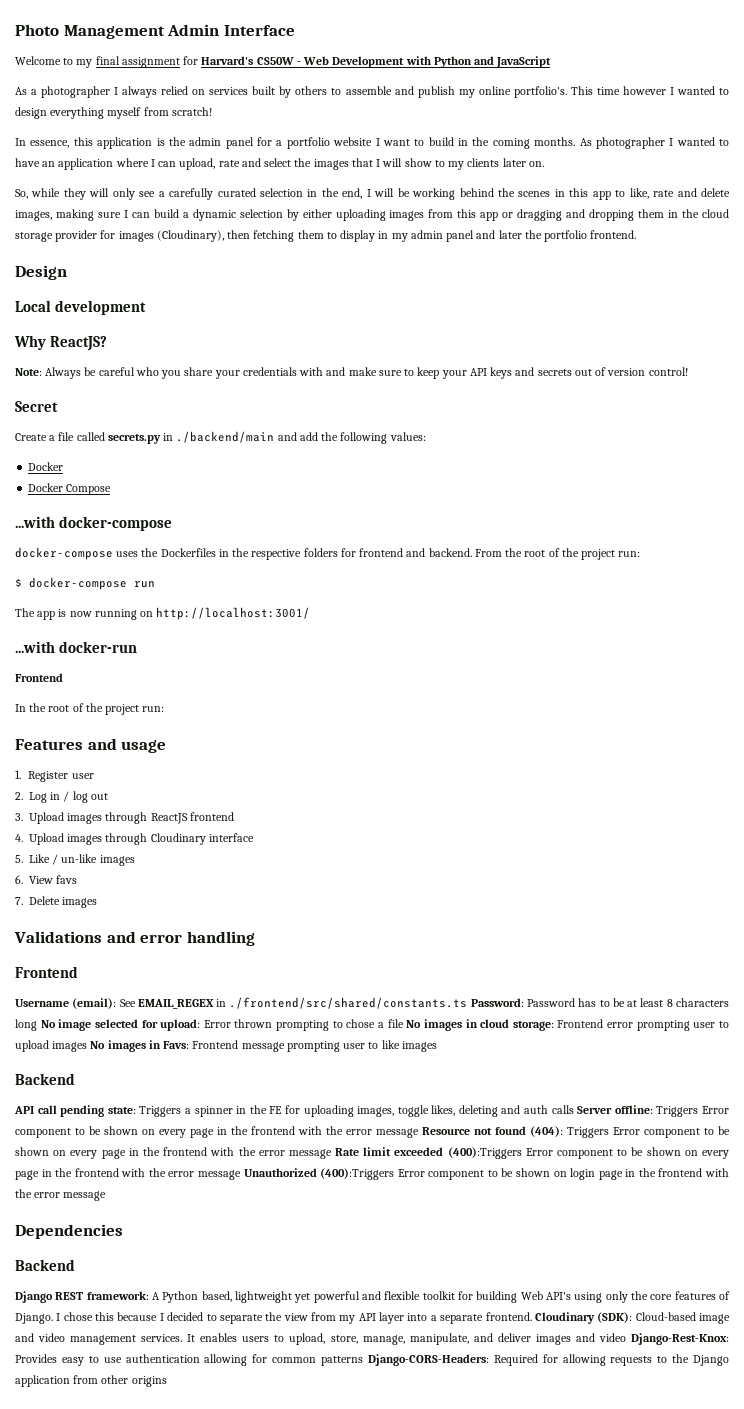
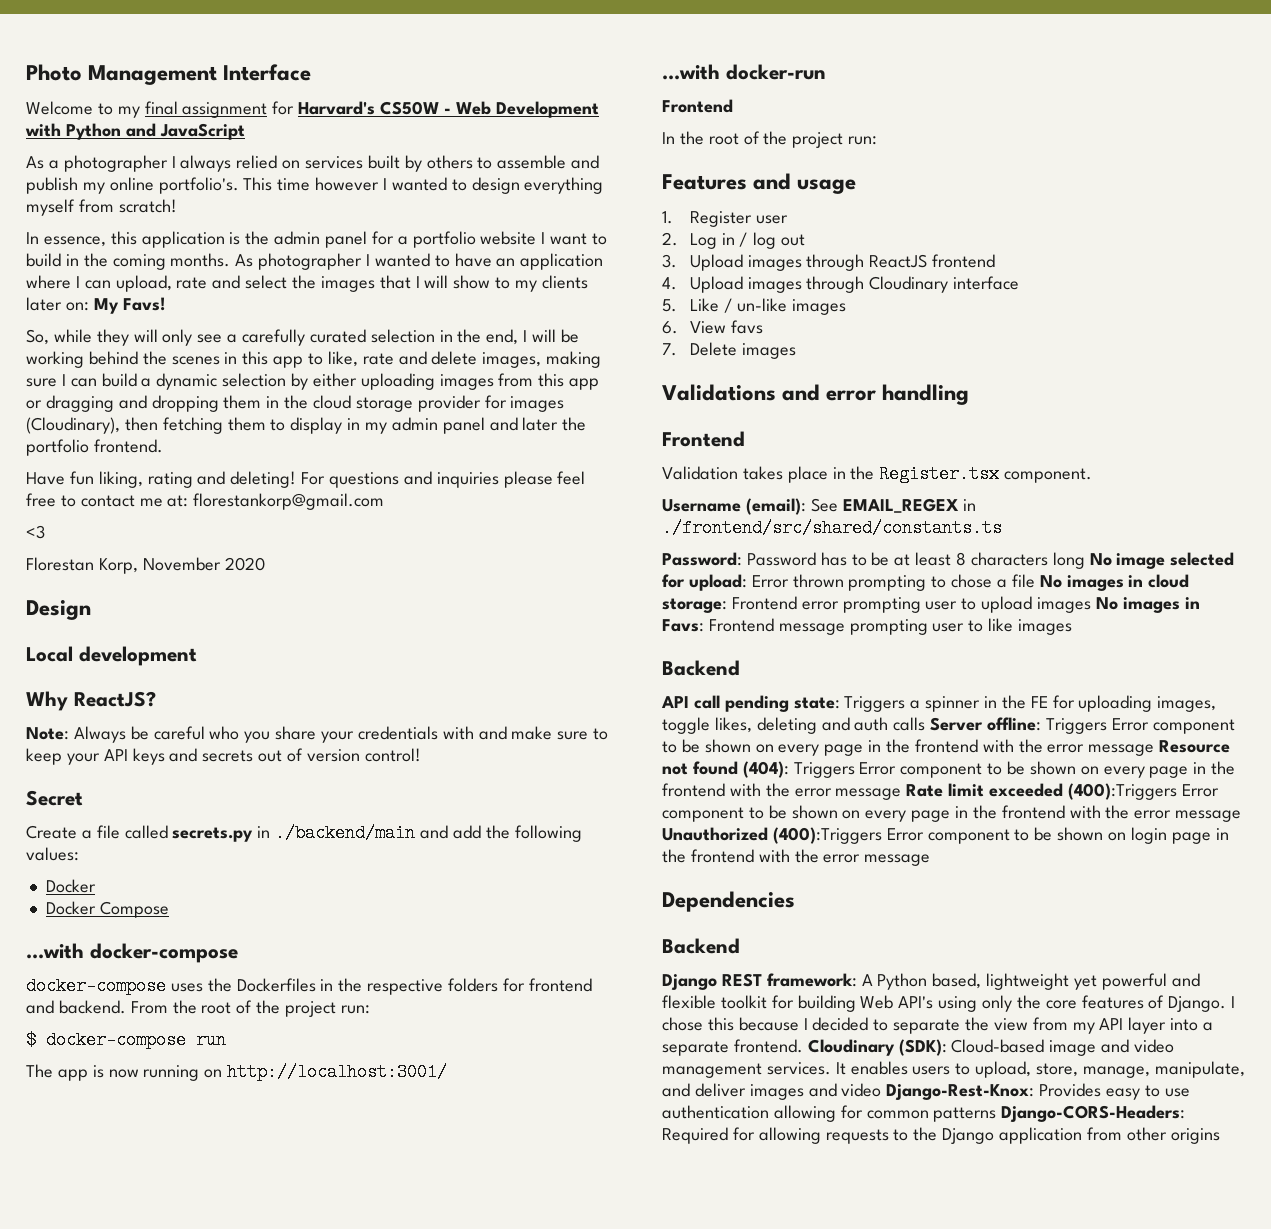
[167,24,220,36] Admin -> (218, 75) none
[528,161,544,167] on. -> [65,297,165,314] on: My Favs!
(637, 234) none -> [26,471,586,488] [26,493,385,510] [26,525,45,539] [26,557,265,574] // Have fun liking, rating and deleting! For questions and inquiries please feel free to contact me at: florestankorp@gmail.com // <3 // Florestan Korp, November 2020
(78, 972) none -> [662,465,1093,483] // Validation takes place in the Register.tsx component.
(468, 1003) none -> (1002, 528) //

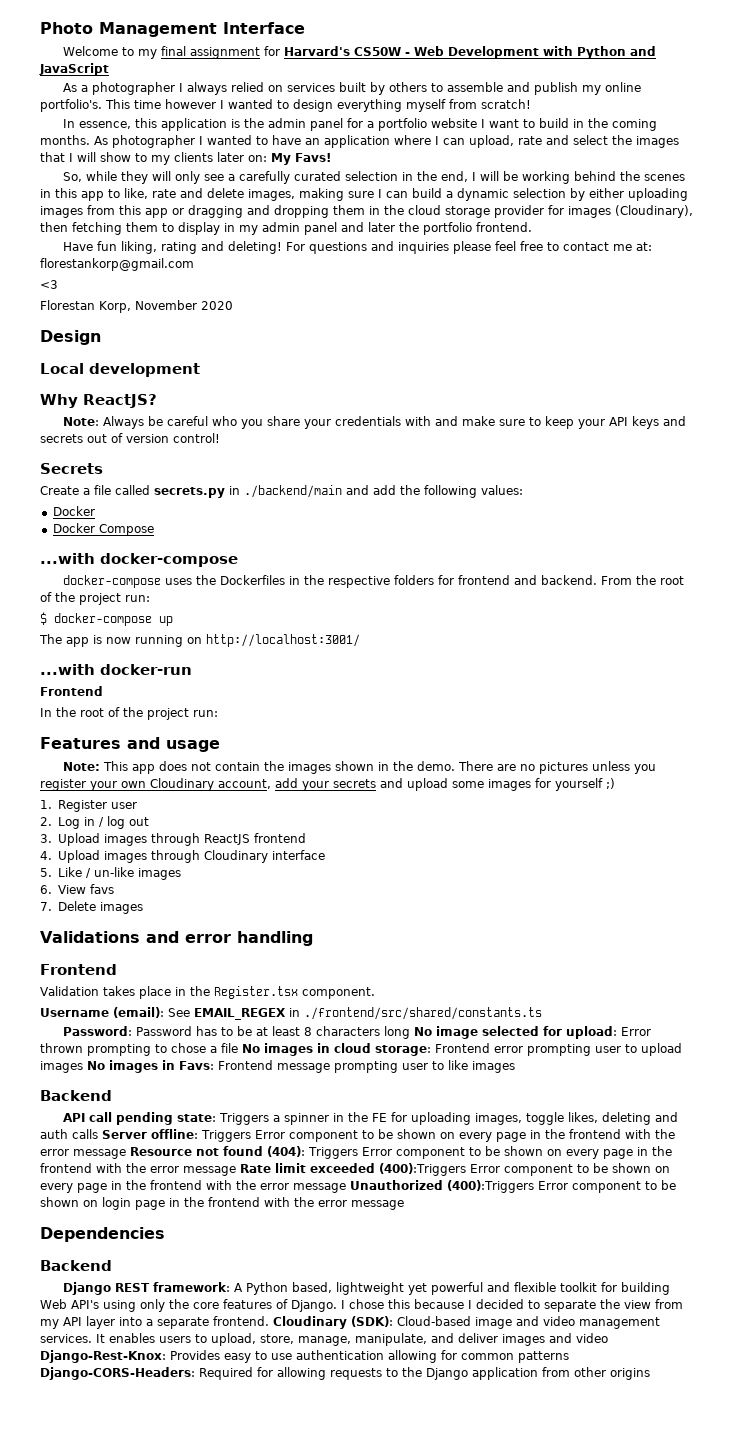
[26,790,83,806] Secret -> [40,463,103,474] Secrets
[196,1031,226,1049] run -> [159,616,173,626] up
(857, 186) none -> [62,761,656,774] [40,778,615,791] // Note: This app does not contain the images shown in the demo. There are no pictures unless you register your own Cloudinary account, add your secrets and upload some images for yourself ;)

